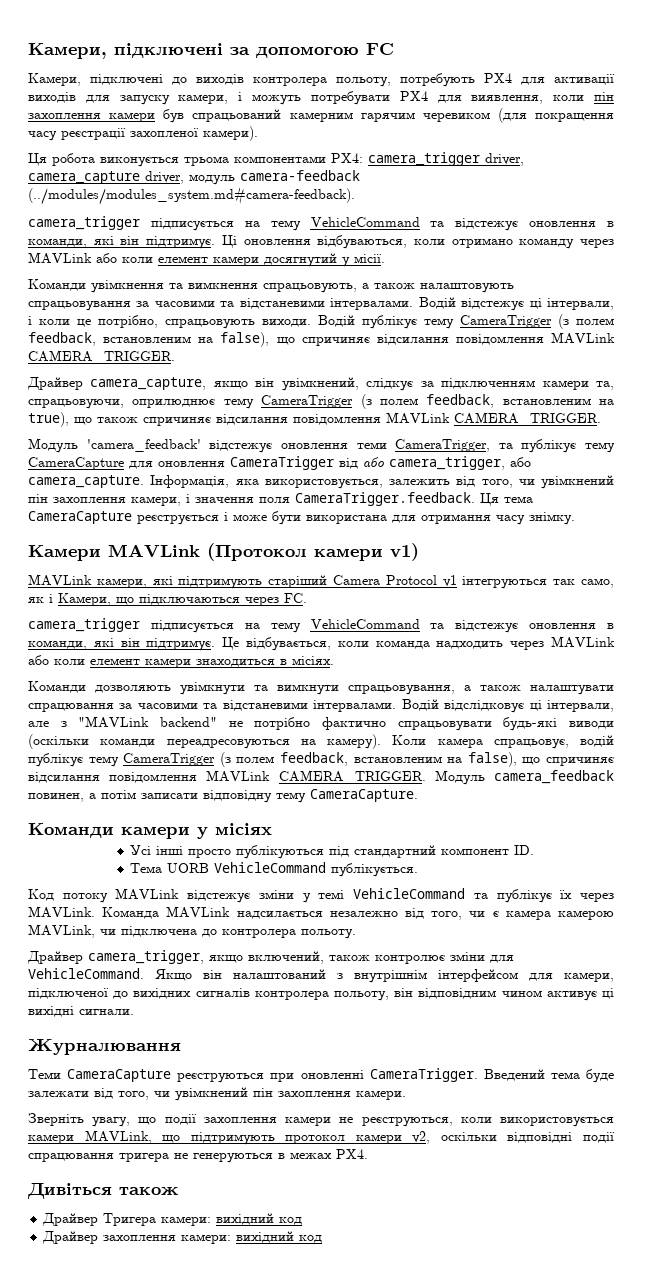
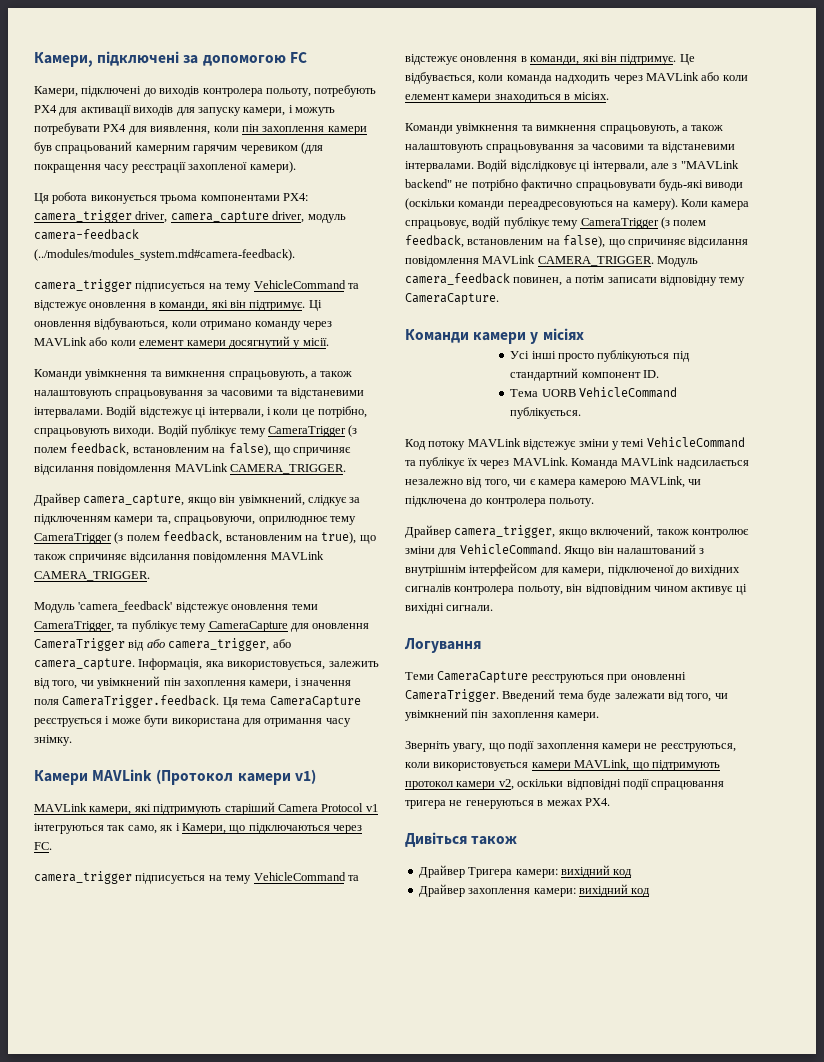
[95,682,614,695] [28,703,114,712] дозволяють увімкнути та вимкнути спрацьовування, а також налаштувати спрацювання -> [456,123,724,134] [405,144,575,153] увімкнення та вимкнення спрацьовують, а також налаштовують спрацьовування
[28,1039,181,1055] Журналювання -> [404,638,481,653] Логування

